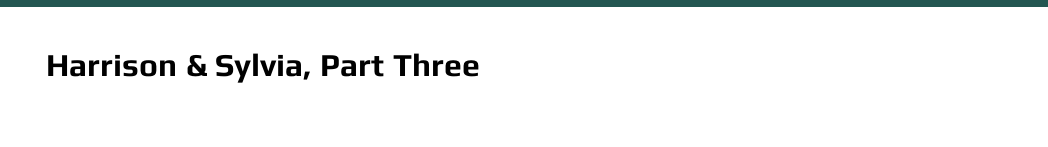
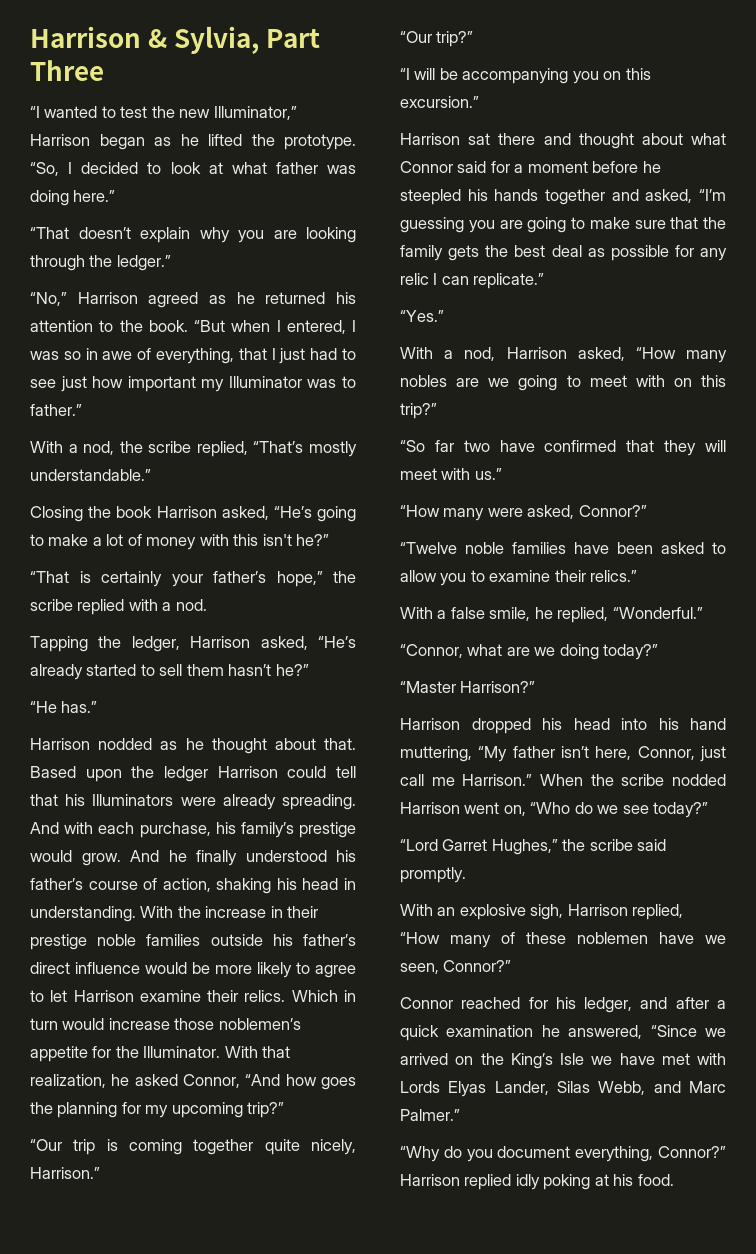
(480, 65) none -> [30,106,297,120] [30,134,356,150] [30,162,356,176] [30,190,116,206] [30,227,356,243] [30,255,171,271] [30,292,356,308] [30,320,356,334] [30,348,357,364] [30,376,356,392] [30,404,82,416] [30,441,357,457] [30,469,151,481] [30,506,356,522] [30,534,330,550] [30,571,356,587] [30,599,207,615] [30,636,356,652] [30,664,309,680] [30,701,98,713] [30,738,356,754] [30,766,356,782] [30,794,357,810] [30,822,356,838] [30,850,356,866] [30,878,356,894] [30,906,319,922] [30,934,357,950] [30,962,356,978] [30,990,356,1002] [30,1018,301,1030] [30,1046,291,1062] [30,1074,356,1090] [30,1102,285,1118] [30,1139,356,1155] [30,1167,100,1179] [400,31,474,47] [400,68,651,84] [400,96,479,108] [400,133,726,149] [400,161,661,173] [400,189,726,205] [400,217,726,233] [400,245,727,261] [400,273,545,289] [400,310,444,322] [400,347,727,363] [400,375,726,391] [400,403,437,419] [400,440,726,456] [400,468,502,480] [400,505,647,521] [400,542,726,554] [400,570,638,586] [400,607,703,623] [400,644,659,660] [400,681,536,693] [400,718,726,734] [400,746,726,762] [400,774,726,786] [400,802,709,818] [400,839,667,855] [400,867,466,883] [400,904,684,920] [400,932,726,948] [400,960,512,974] [400,997,726,1013] [400,1025,726,1041] [400,1053,726,1069] [400,1081,726,1097] [400,1109,460,1121] [400,1146,726,1162] [400,1174,674,1190] // “I wanted to test the new Illuminator,” Harrison began as he lifted the prototype. “So, I decided to look at what father was doing here.” // “That doesn’t explain why you are looking through the ledger.” // “No,” Harrison agreed as he returned his attention to the book. “But when I entered, I was so in awe of everything, that I just had to see just how important my Illuminator was to father.” // With a nod, the scribe replied, “That’s mostly understandable.” // Closing the book Harrison asked, “He’s going to make a lot of money with this isn't he?” // “That is certainly your father’s hope,” the scribe replied with a nod. // Tapping the ledger, Harrison asked, “He’s already started to sell them hasn’t he?” // “He has.” // Harrison nodded as he thought about that. Based upon the ledger Harrison could tell that his Illuminators were already spreading. And with each purchase, his family’s prestige would grow. And he finally understood his father’s course of action, shaking his head in understanding. With the increase in their prestige noble families outside his father’s direct influence would be more likely to agree to let Harrison examine their relics. Which in turn would increase those noblemen’s appetite for the Illuminator. With that realization, he asked Connor, “And how goes the planning for my upcoming trip?” // “Our trip is coming together quite nicely, Harrison.” // “Our trip?” // “I will be accompanying you on this excursion.” // Harrison sat there and thought about what Connor said for a moment before he steepled his hands together and asked, “I’m guessing you are going to make sure that the family gets the best deal as possible for any relic I can replicate.” // “Yes.” // With a nod, Harrison asked, “How many nobles are we going to meet with on this trip?” // “So far two have confirmed that they will meet with us.” // “How many were asked, Connor?” // “Twelve noble families have been asked to allow you to examine their relics.” // With a false smile, he replied, “Wonderful.” // “Connor, what are we doing today?” // “Master Harrison?” // Harrison dropped his head into his hand muttering, “My father isn’t here, Connor, just call me Harrison.” When the scribe nodded Harrison went on, “Who do we see today?” // “Lord Garret Hughes,” the scribe said promptly. // With an explosive sigh, Harrison replied, “How many of these noblemen have we seen, Connor?” // Connor reached for his ledger, and after a quick examination he answered, “Since we arrived on the King’s Isle we have met with Lords Elyas Lander, Silas Webb, and Marc Palmer.” // “Why do you document everything, Connor?” Harrison replied idly poking at his food.

